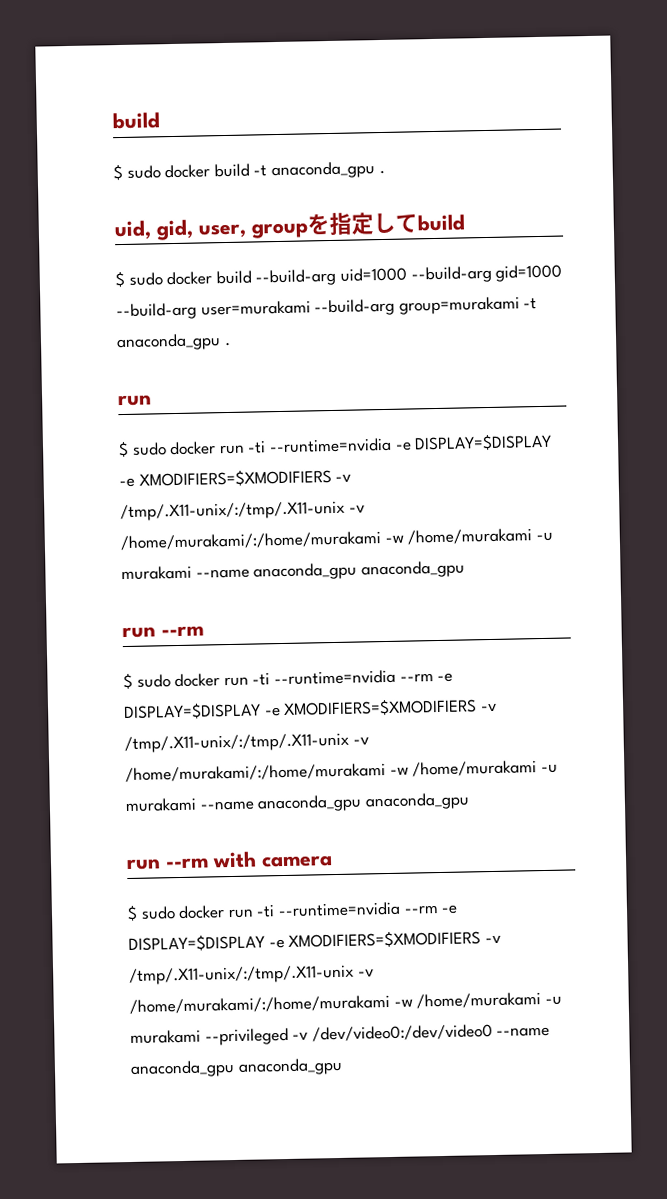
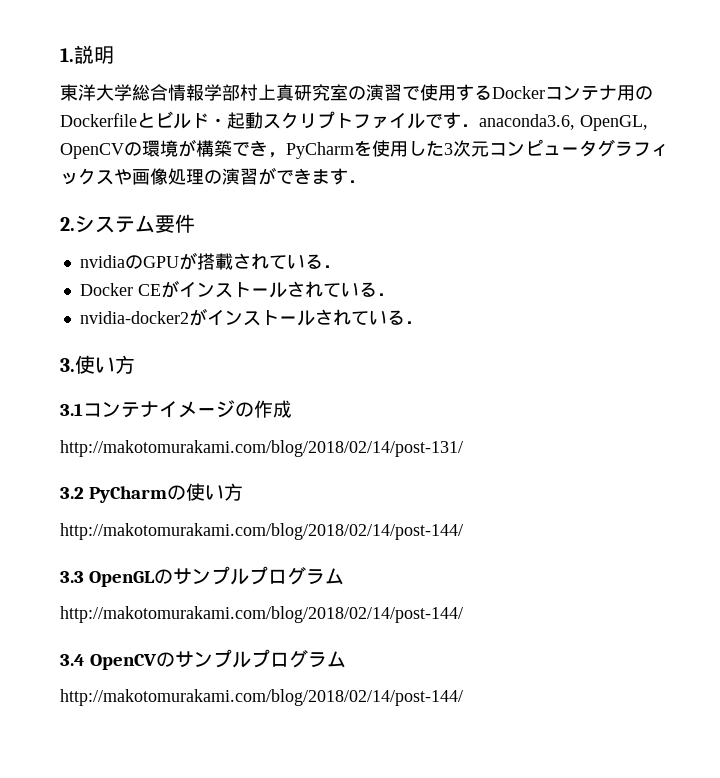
[112,112,160,130] [113,161,385,181] [114,212,465,241] [115,264,563,288] [116,296,538,321] [116,333,231,352] [118,394,152,407] [118,432,553,458] [119,468,352,488] [120,500,365,522] [120,528,553,551] [121,560,465,581] [122,625,204,639] [123,669,454,690] [123,697,497,721] [124,732,369,754] [125,760,558,783] [125,792,470,813] [126,851,333,871] [127,901,459,922] [128,929,501,952] [129,964,374,985] [129,992,562,1014] [130,1024,551,1046] [130,1057,343,1078] build // $ sudo docker build -t anaconda_gpu . // uid, gid, user, groupを指定してbuild // $ sudo docker build --build-arg uid=1000 --build-arg gid=1000 --build-arg user=murakami --build-arg group=murakami -t anaconda_gpu . // run // $ sudo docker run -ti --runtime=nvidia -e DISPLAY=$DISPLAY -e XMODIFIERS=$XMODIFIERS -v /tmp/.X11-unix/:/tmp/.X11-unix -v /home/murakami/:/home/murakami -w /home/murakami -u murakami --name anaconda_gpu anaconda_gpu // run --rm // $ sudo docker run -ti --runtime=nvidia --rm -e DISPLAY=$DISPLAY -e XMODIFIERS=$XMODIFIERS -v /tmp/.X11-unix/:/tmp/.X11-unix -v /home/murakami/:/home/murakami -w /home/murakami -u murakami --name anaconda_gpu anaconda_gpu // run --rm with camera // $ sudo docker run -ti --runtime=nvidia --rm -e DISPLAY=$DISPLAY -e XMODIFIERS=$XMODIFIERS -v /tmp/.X11-unix/:/tmp/.X11-unix -v /home/murakami/:/home/murakami -w /home/murakami -u murakami --privileged -v /dev/video0:/dev/video0 --name anaconda_gpu anaconda_gpu -> [60,45,114,64] [60,84,653,101] [60,111,648,131] [60,139,669,159] [60,167,366,185] [60,214,195,233] [79,252,341,270] [79,280,395,298] [79,308,423,326] [60,355,135,374] [60,400,292,418] [60,440,463,457] [60,483,243,503] [60,523,463,540] [60,566,344,587] [60,606,463,623] [60,649,346,670] [60,689,463,706] 1.説明 // 東洋大学総合情報学部村上真研究室の演習で使用するDockerコンテナ用のDockerfileとビルド・起動スクリプトファイルです．anaconda3.6, OpenGL, OpenCVの環境が構築でき，PyCharmを使用した3次元コンピュータグラフィックスや画像処理の演習ができます． // 2.システム要件 // nvidiaのGPUが搭載されている． // Docker CEがインストールされている． // nvidia-docker2がインストールされている． // 3.使い方 // 3.1コンテナイメージの作成 // http://makotomurakami.com/blog/2018/02/14/post-131/ // 3.2 PyCharmの使い方 // http://makotomurakami.com/blog/2018/02/14/post-144/ // 3.3 OpenGLのサンプルプログラム // http://makotomurakami.com/blog/2018/02/14/post-144/ // 3.4 OpenCVのサンプルプログラム // http://makotomurakami.com/blog/2018/02/14/post-144/

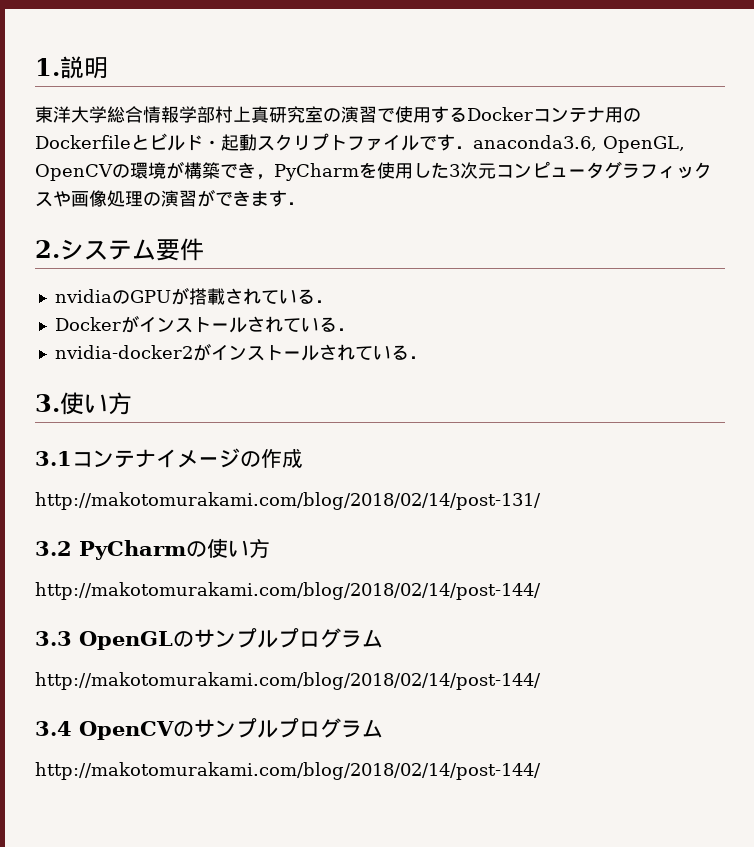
[137,284,161,296] CE -> (121, 324) none

